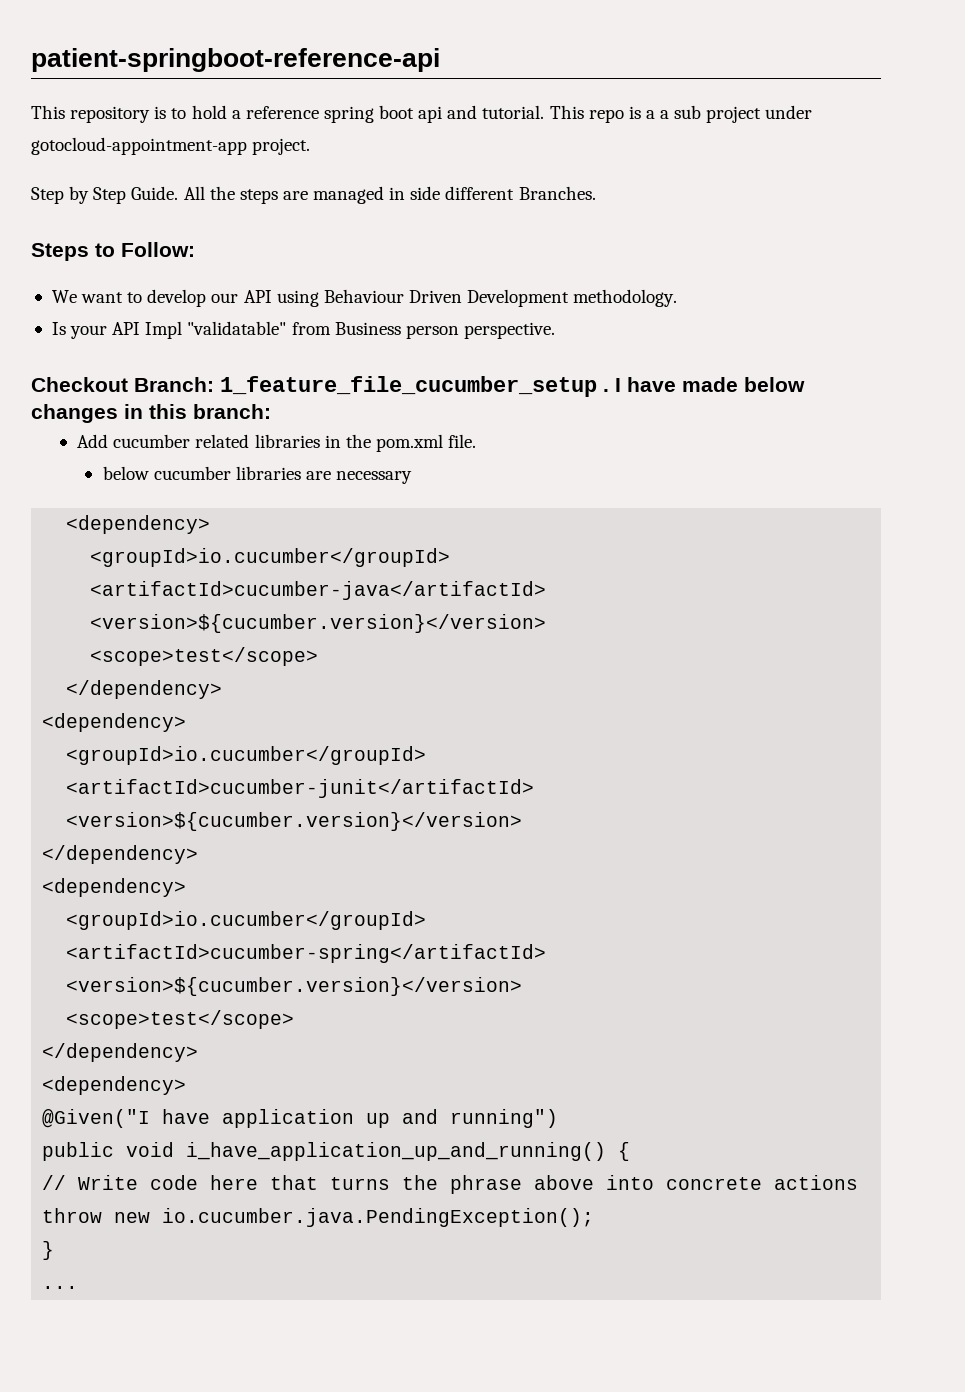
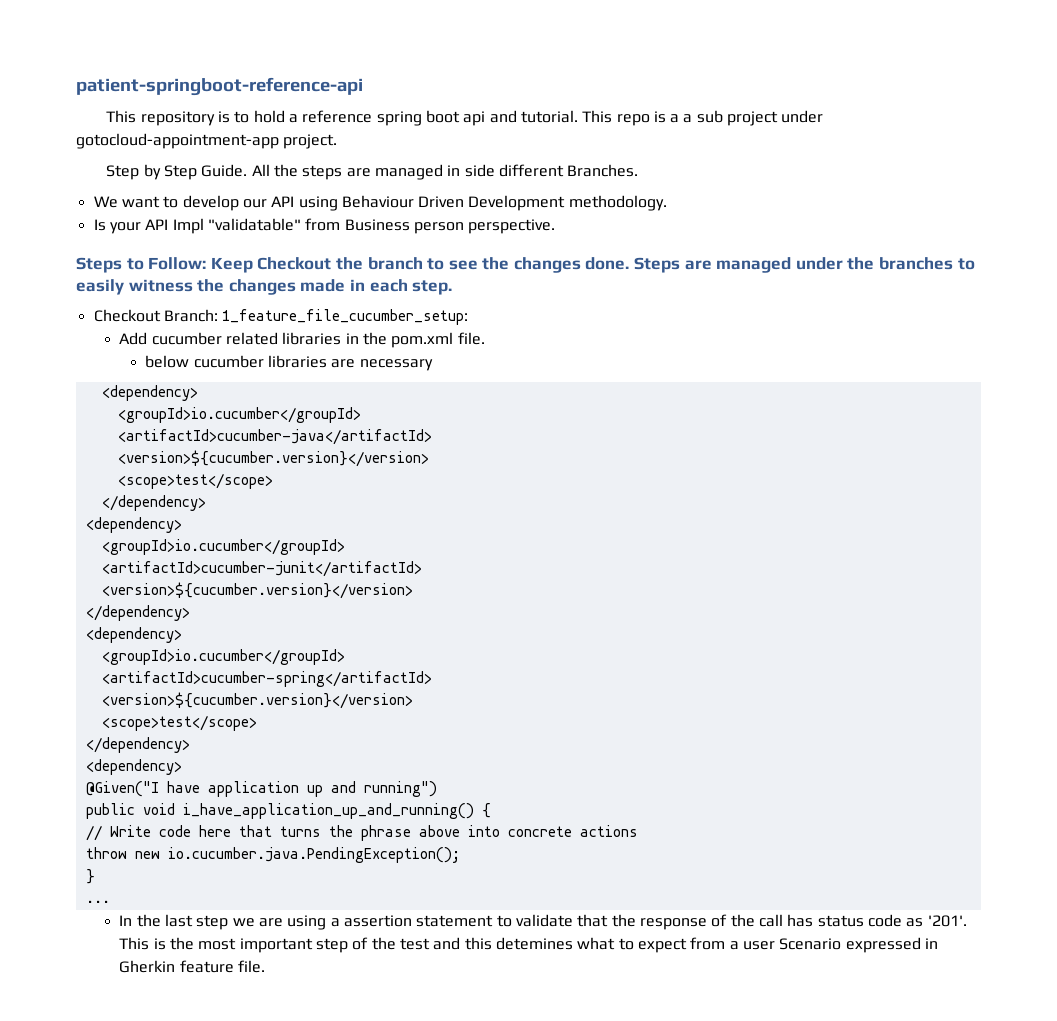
[31,242,195,261] // Steps to Follow: -> (639, 170) none
[31,376,805,397] [31,404,271,423] Checkout Branch: 1_feature_file_cucumber_setup . I have made below changes in this branch: -> [76,257,975,273] [76,279,453,295] [93,309,469,325] Steps to Follow: Keep Checkout the branch to see the changes done. Steps are managed under the branches to easily witness the changes made in each step. // Checkout Branch: 1_feature_file_cucumber_setup:
(79, 1287) none -> [119,914,967,930] [119,937,938,953] [119,960,266,973] // In the last step we are using a assertion statement to validate that the response of the call has status code as '201'. This is the most important step of the test and this detemines what to expect from a user Scenario expressed in Gherkin feature file.

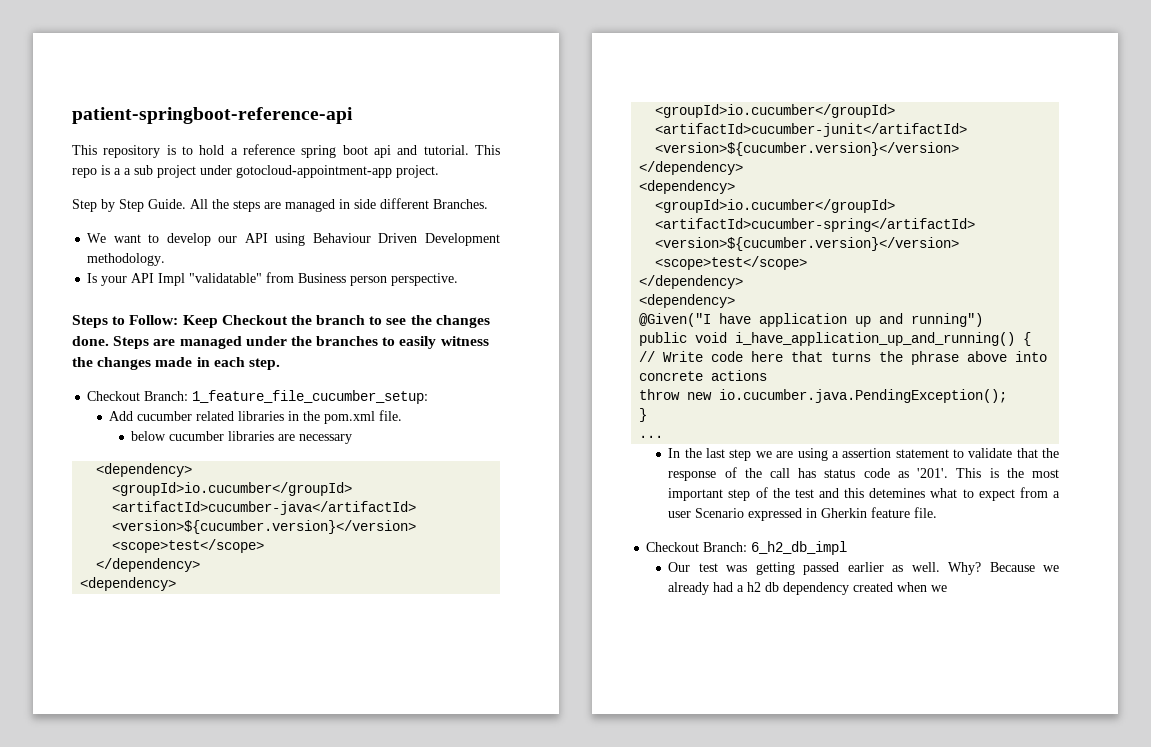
(266, 966) none -> [646,541,848,555] [668,562,1059,575] [668,582,948,595] // Checkout Branch: 6_h2_db_impl // Our test was getting passed earlier as well. Why? Because we already had a h2 db dependency created when we

